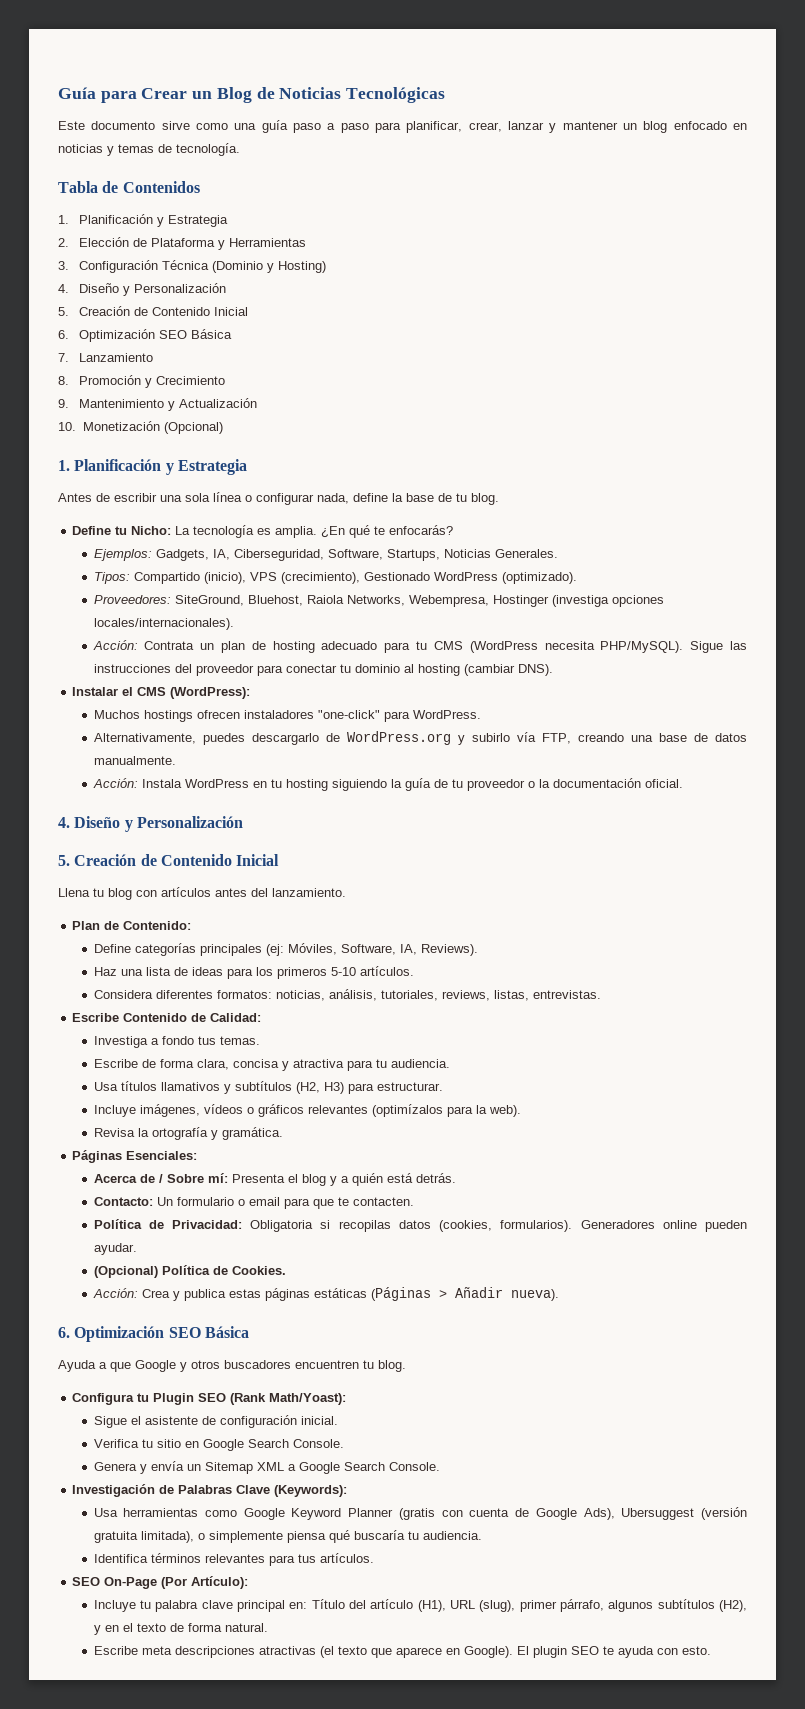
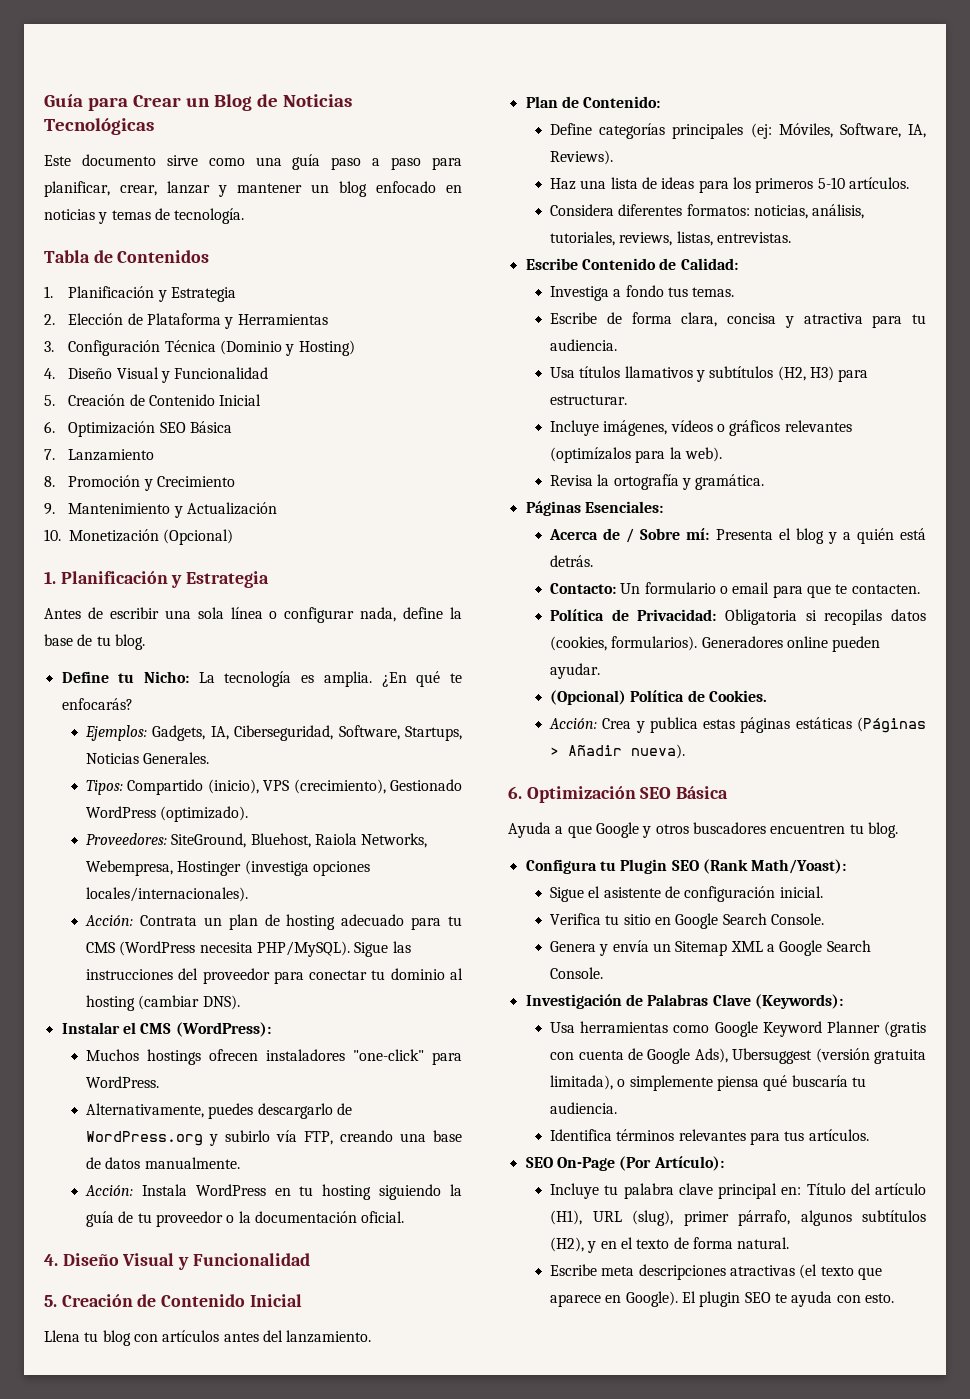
[123,283,227,296] y Personalización -> [116,367,269,383] Visual y Funcionalidad
[124,816,243,832] y Personalización -> [122,1253,310,1270] Visual y Funcionalidad

